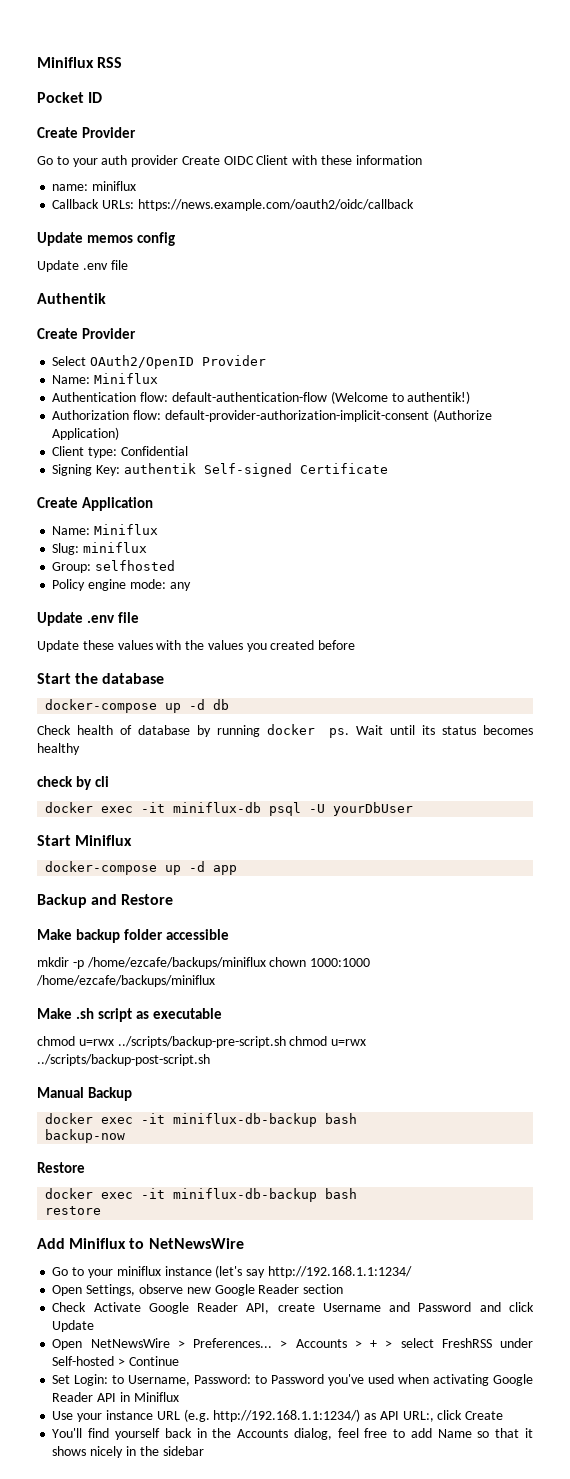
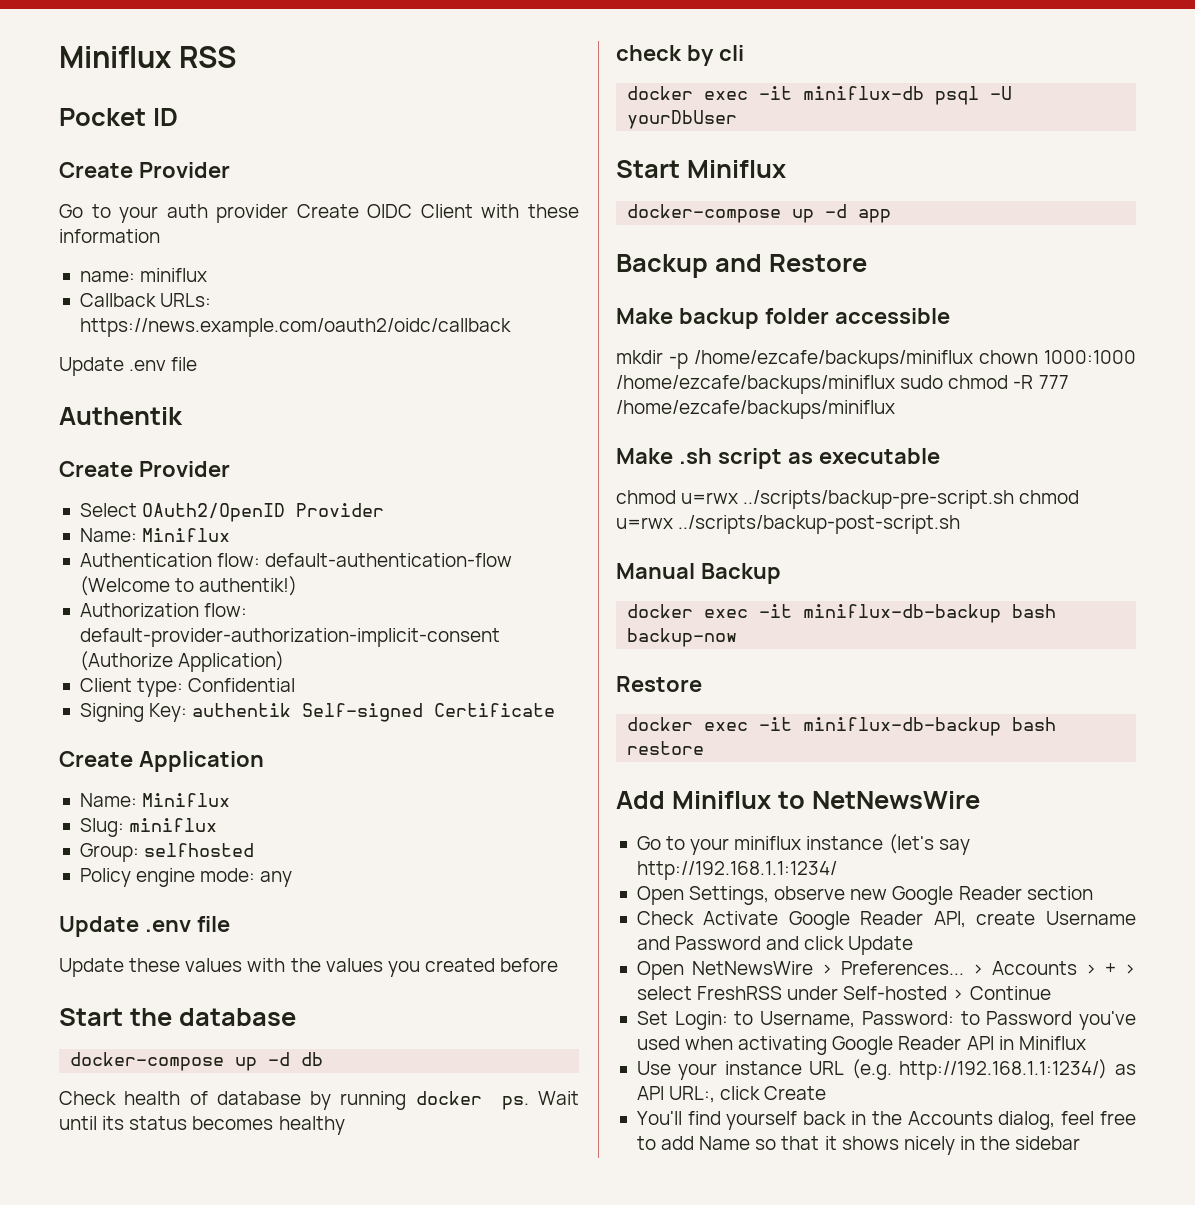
[37,232,175,246] // Update memos config -> (511, 327) none
(215, 981) none -> [900,375,1069,389] [616,400,895,419] sudo chmod -R 777 /home/ezcafe/backups/miniflux

